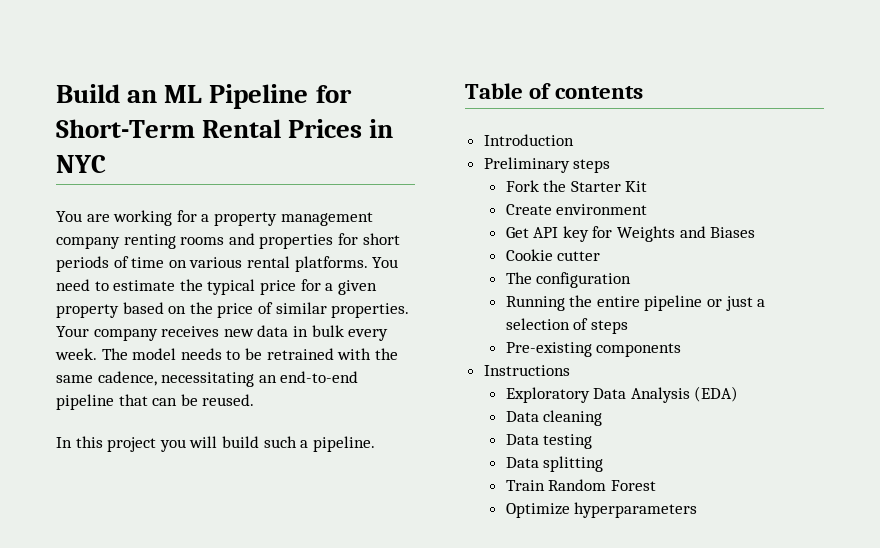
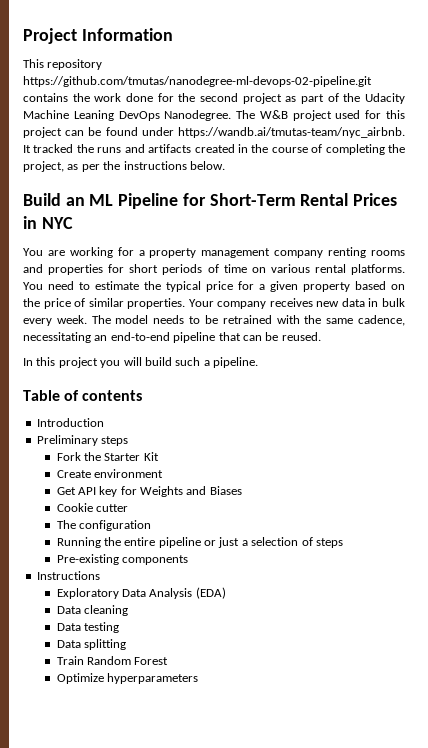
(56, 93) none -> [23,28,173,44] [23,59,103,70] [23,76,372,87] [23,93,406,104] [23,110,405,121] [23,127,405,138] [23,144,406,155] [23,161,225,172] Project Information // This repository https://github.com/tmutas/nanodegree-ml-devops-02-pipeline.git contains the work done for the second project as part of the Udacity Machine Leaning DevOps Nanodegree. The W&B project used for this project can be found under https://wandb.ai/tmutas-team/nyc_airbnb. It tracked the runs and artifacts created in the course of completing the project, as per the instructions below. //

